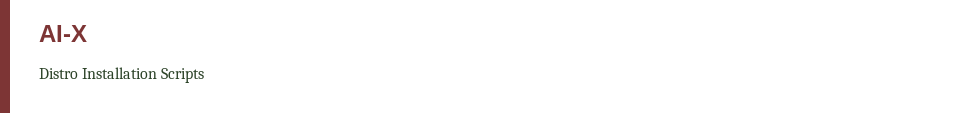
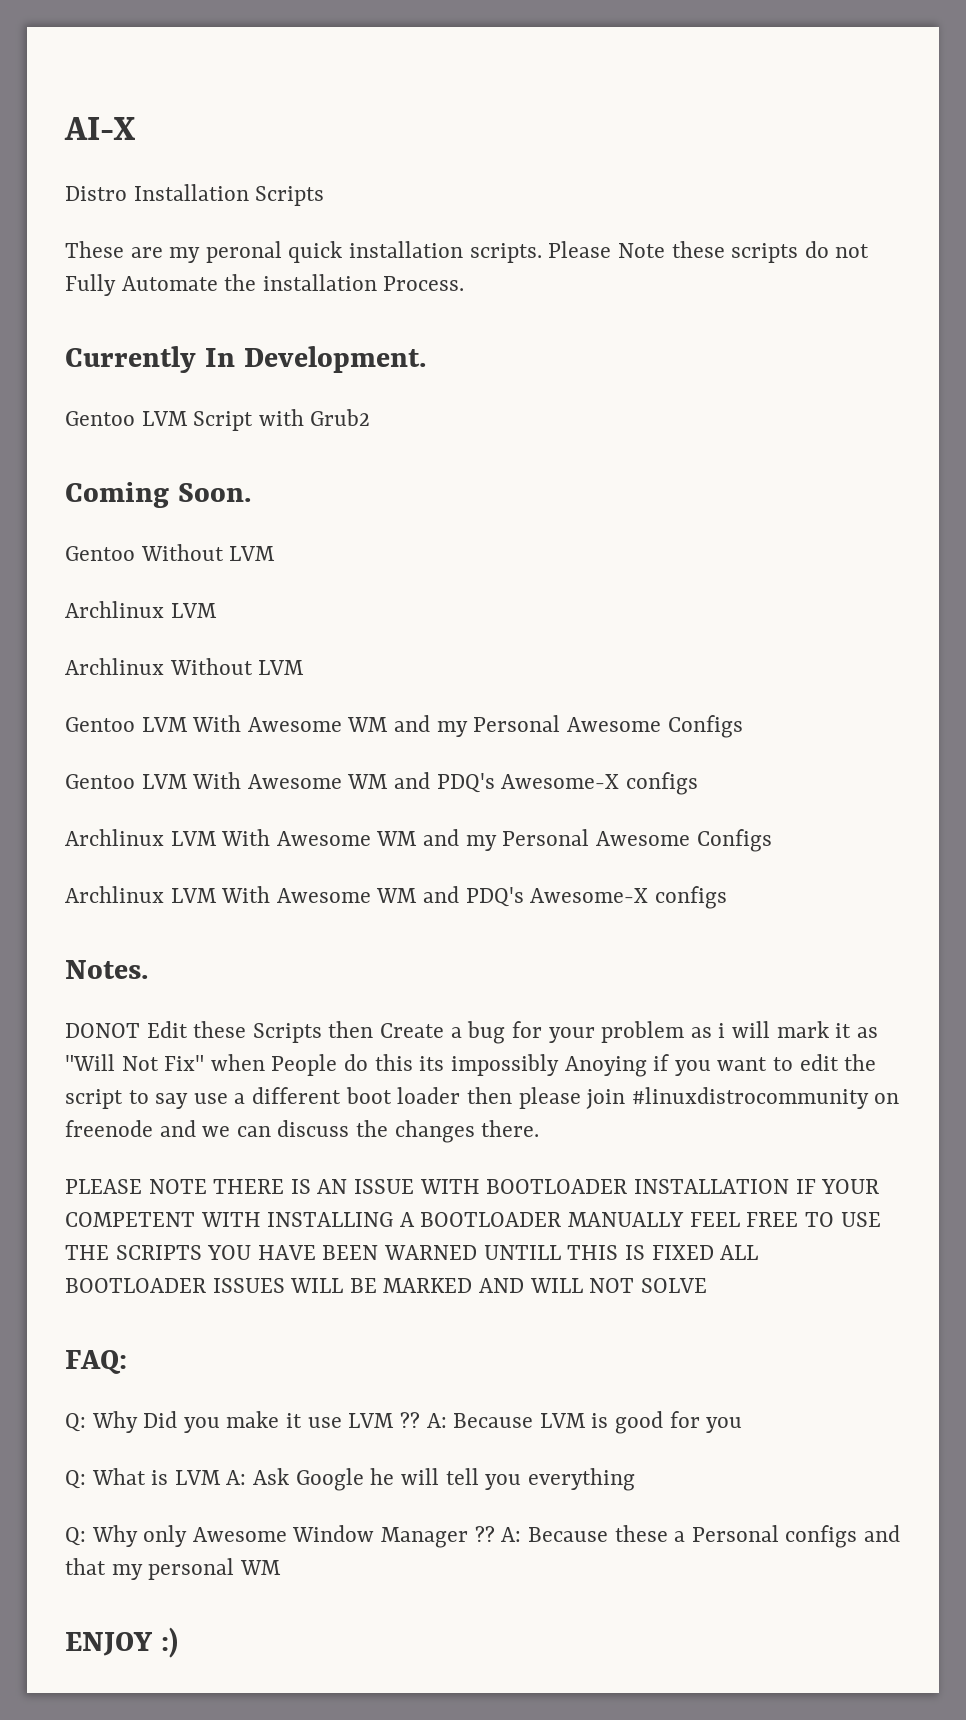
(205, 75) none -> [65,241,870,263] [65,274,465,296] [65,346,426,373] [65,409,371,431] [65,482,251,508] [65,544,276,561] [65,601,217,618] [65,658,305,675] [65,715,743,738] [65,772,698,795] [65,829,772,852] [65,886,727,909] [65,960,148,979] [65,1021,878,1044] [65,1054,877,1077] [65,1087,900,1109] [65,1120,540,1143] [65,1179,880,1194] [65,1212,881,1227] [65,1245,759,1260] [65,1278,707,1293] [65,1350,127,1374] [65,1411,743,1434] [65,1468,635,1491] [65,1525,900,1548] [65,1558,281,1580] [65,1627,178,1658] // These are my peronal quick installation scripts. Please Note these scripts do not Fully Automate the installation Process. // Currently In Development. // Gentoo LVM Script with Grub2 // Coming Soon. // Gentoo Without LVM // Archlinux LVM // Archlinux Without LVM // Gentoo LVM With Awesome WM and my Personal Awesome Configs // Gentoo LVM With Awesome WM and PDQ's Awesome-X configs // Archlinux LVM With Awesome WM and my Personal Awesome Configs // Archlinux LVM With Awesome WM and PDQ's Awesome-X configs // Notes. // DONOT Edit these Scripts then Create a bug for your problem as i will mark it as "Will Not Fix" when People do this its impossibly Anoying if you want to edit the script to say use a different boot loader then please join #linuxdistrocommunity on freenode and we can discuss the changes there. // PLEASE NOTE THERE IS AN ISSUE WITH BOOTLOADER INSTALLATION IF YOUR COMPETENT WITH INSTALLING A BOOTLOADER MANUALLY FEEL FREE TO USE THE SCRIPTS YOU HAVE BEEN WARNED UNTILL THIS IS FIXED ALL BOOTLOADER ISSUES WILL BE MARKED AND WILL NOT SOLVE // FAQ: // Q: Why Did you make it use LVM ?? A: Because LVM is good for you // Q: What is LVM A: Ask Google he will tell you everything // Q: Why only Awesome Window Manager ?? A: Because these a Personal configs and that my personal WM // ENJOY :)

